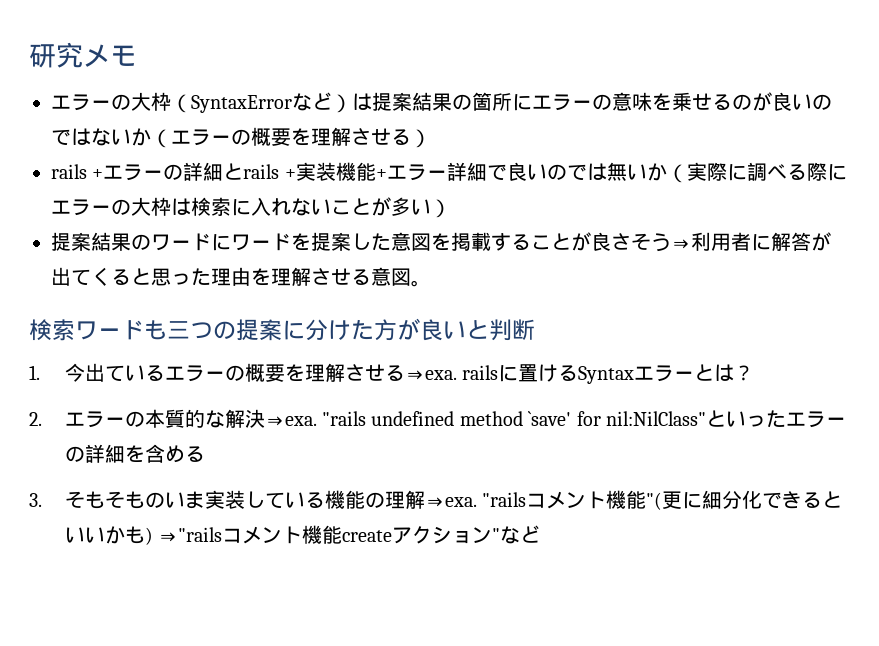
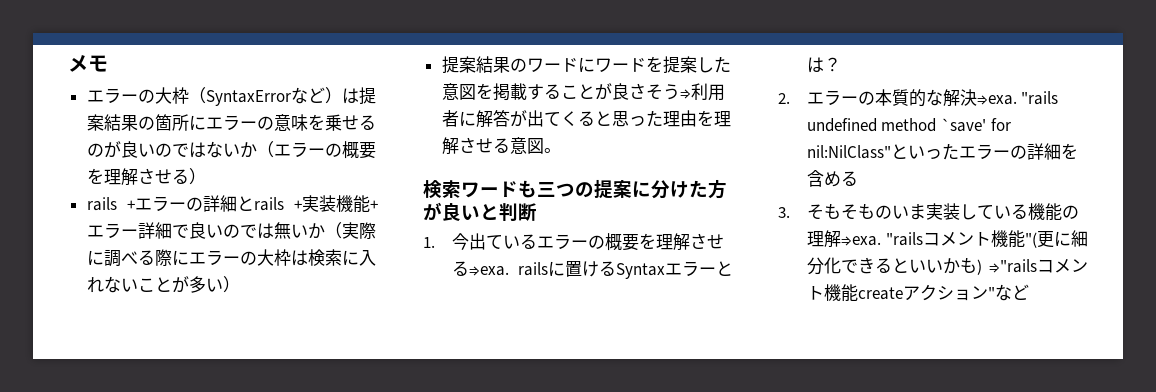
[29,42,83,68] 研究 -> (68, 63) none

